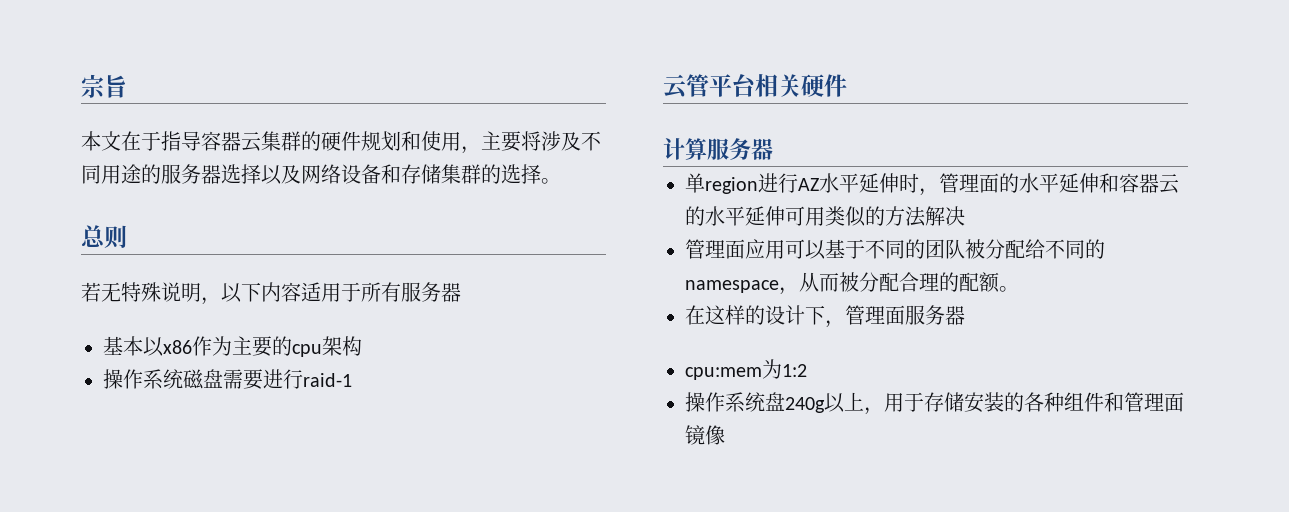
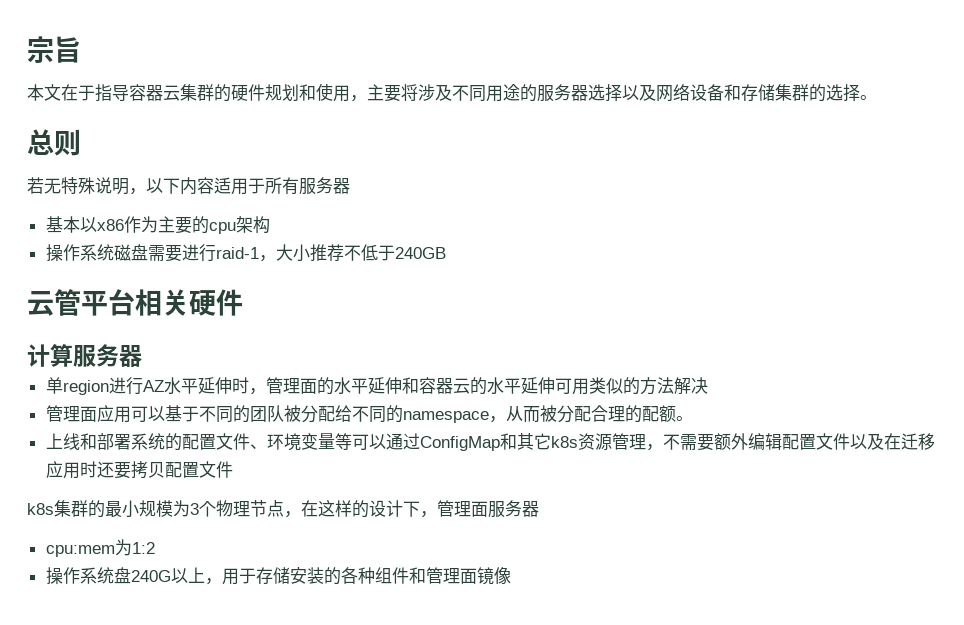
(352, 380) none -> [258,244,446,262] ，大小推荐不低于240GB
(1019, 289) none -> [45,433,935,451] [45,461,233,479] [27,500,301,518] 上线和部署系统的配置文件、环境变量等可以通过ConfigMap和其它k8s资源管理，不需要额外编辑配置文件以及在迁移应用时还要拷贝配置文件 // k8s集群的最小规模为3个物理节点，
[785,397,825,413] 240g -> [130,570,171,582] 240G

